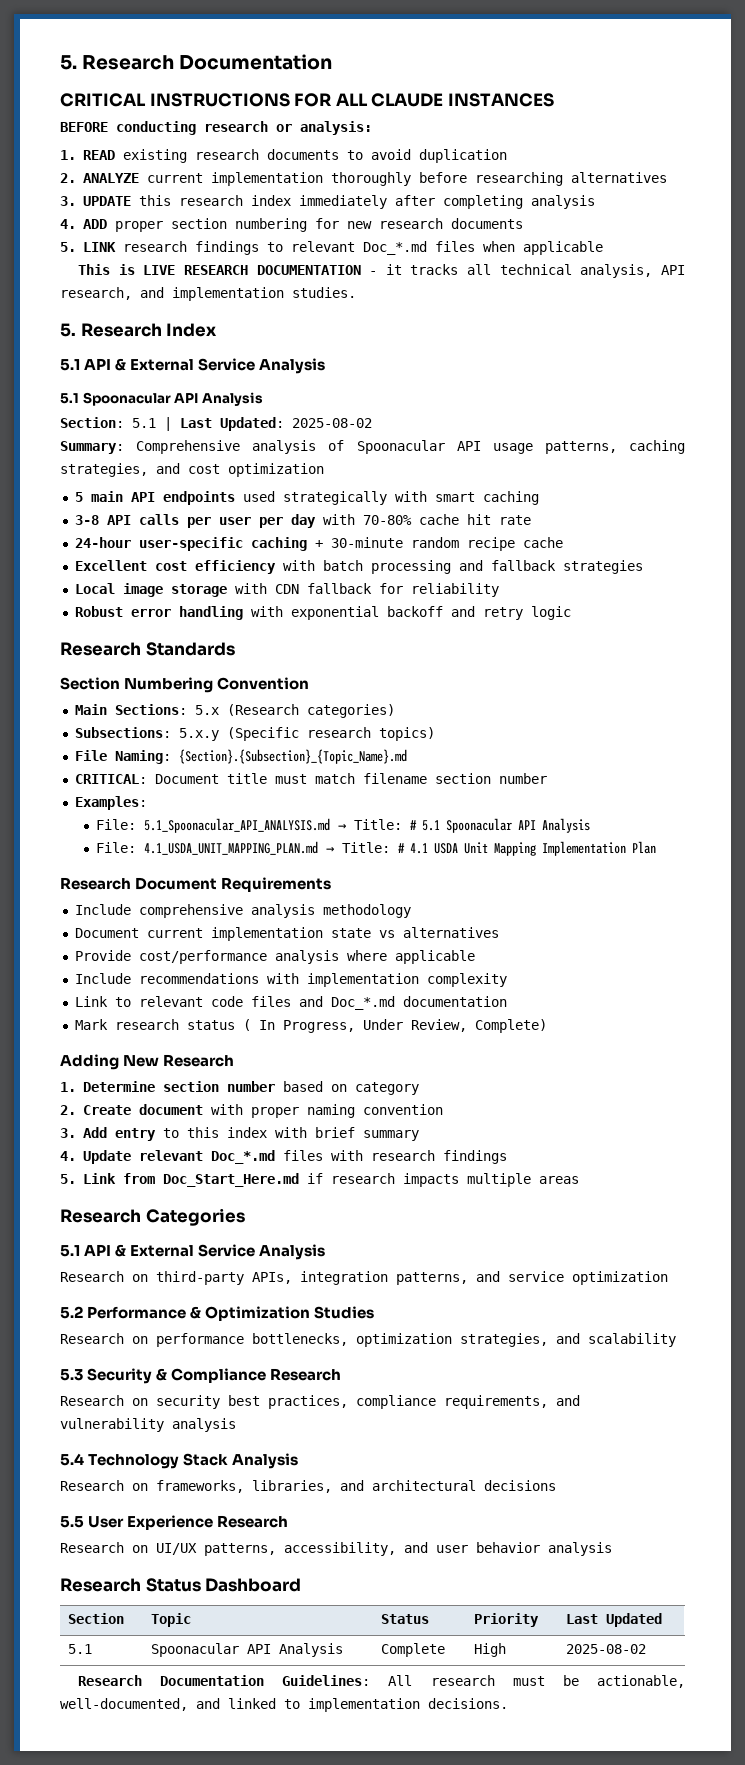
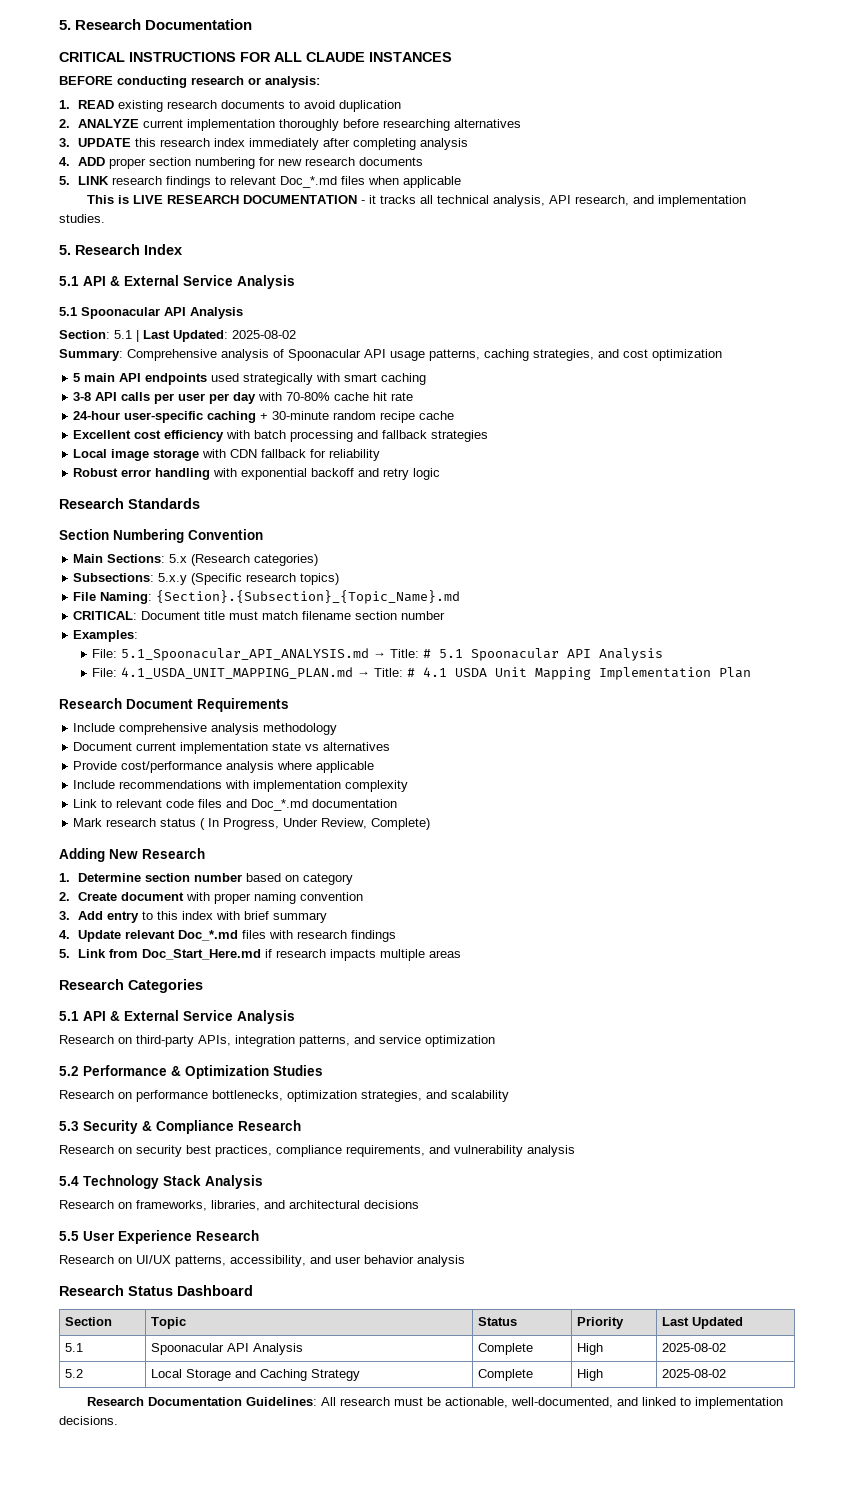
(647, 1649) none -> [64,1369,83,1378] [150,1369,360,1381] [477,1369,533,1381] [576,1369,603,1381] [661,1369,726,1378] // 5.2 | Local Storage and Caching Strategy | Complete | High | 2025-08-02

